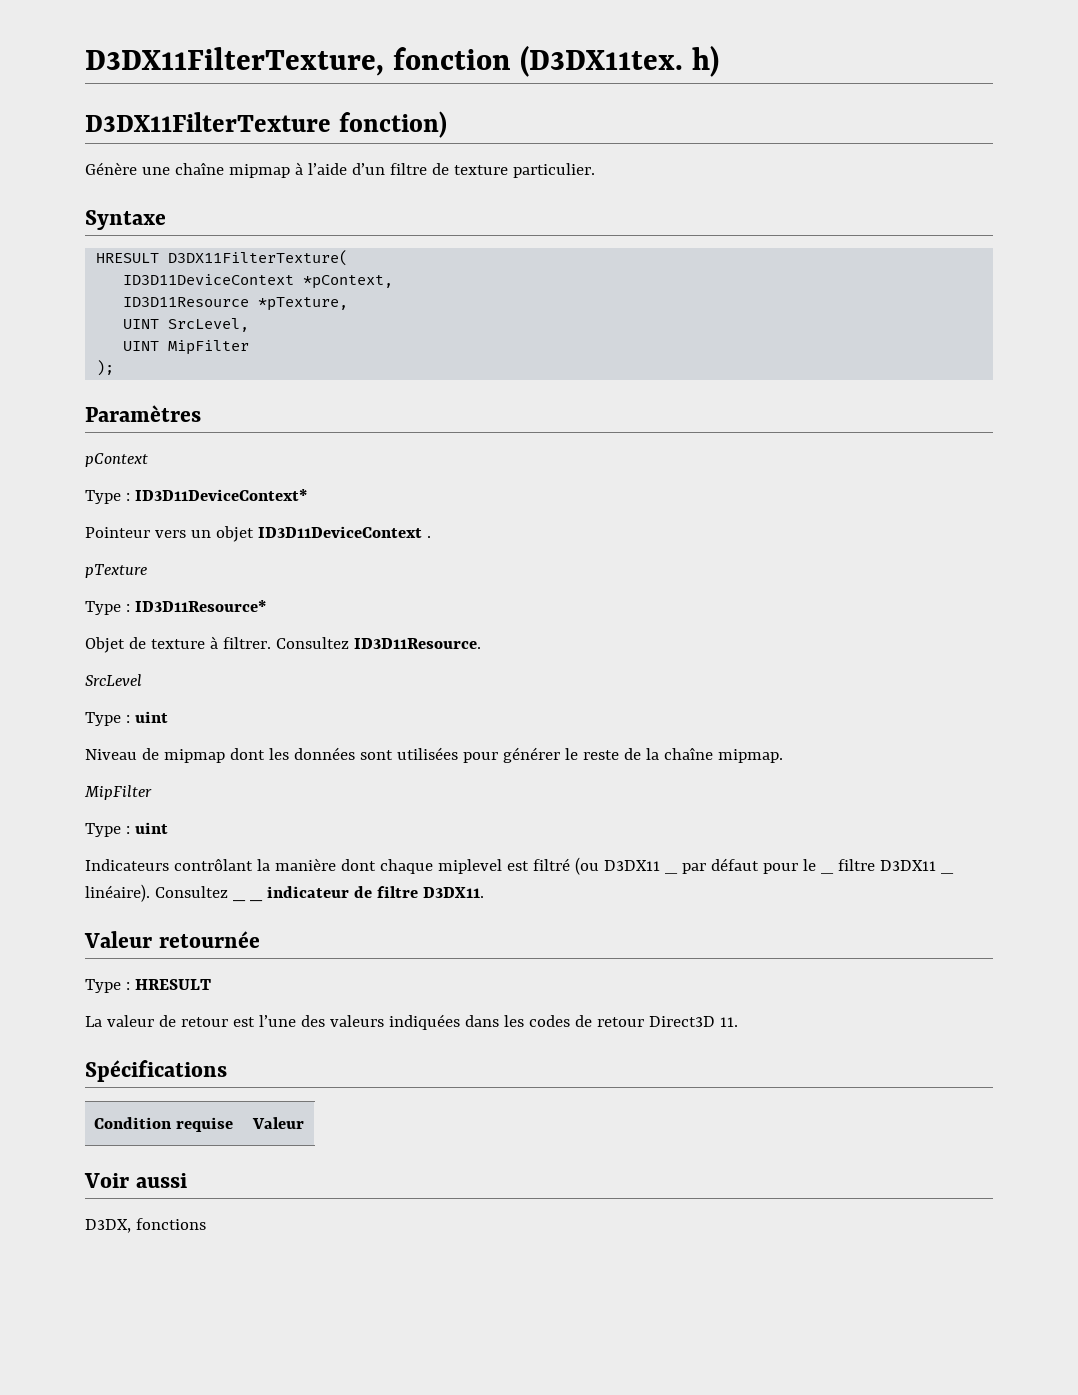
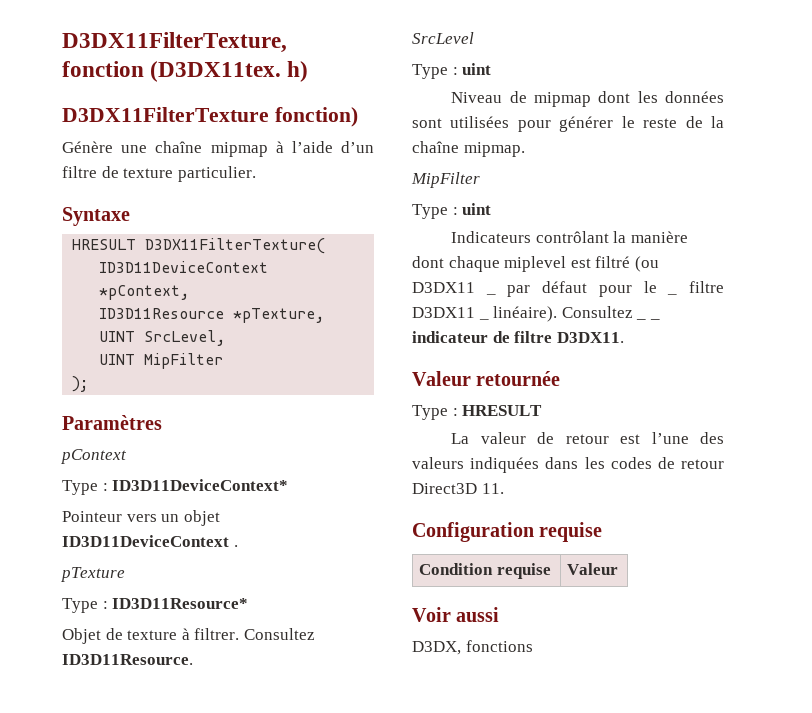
[85,1060,227,1082] Spécifications -> [412,522,603,542] Configuration requise

